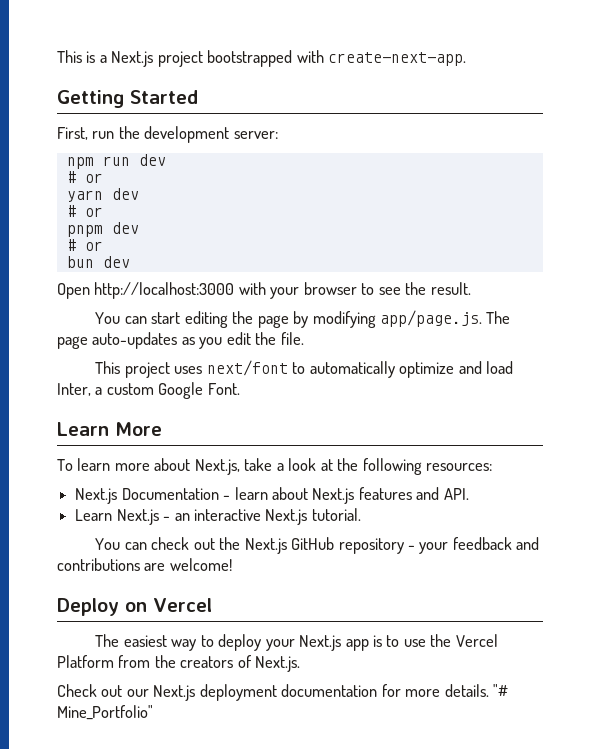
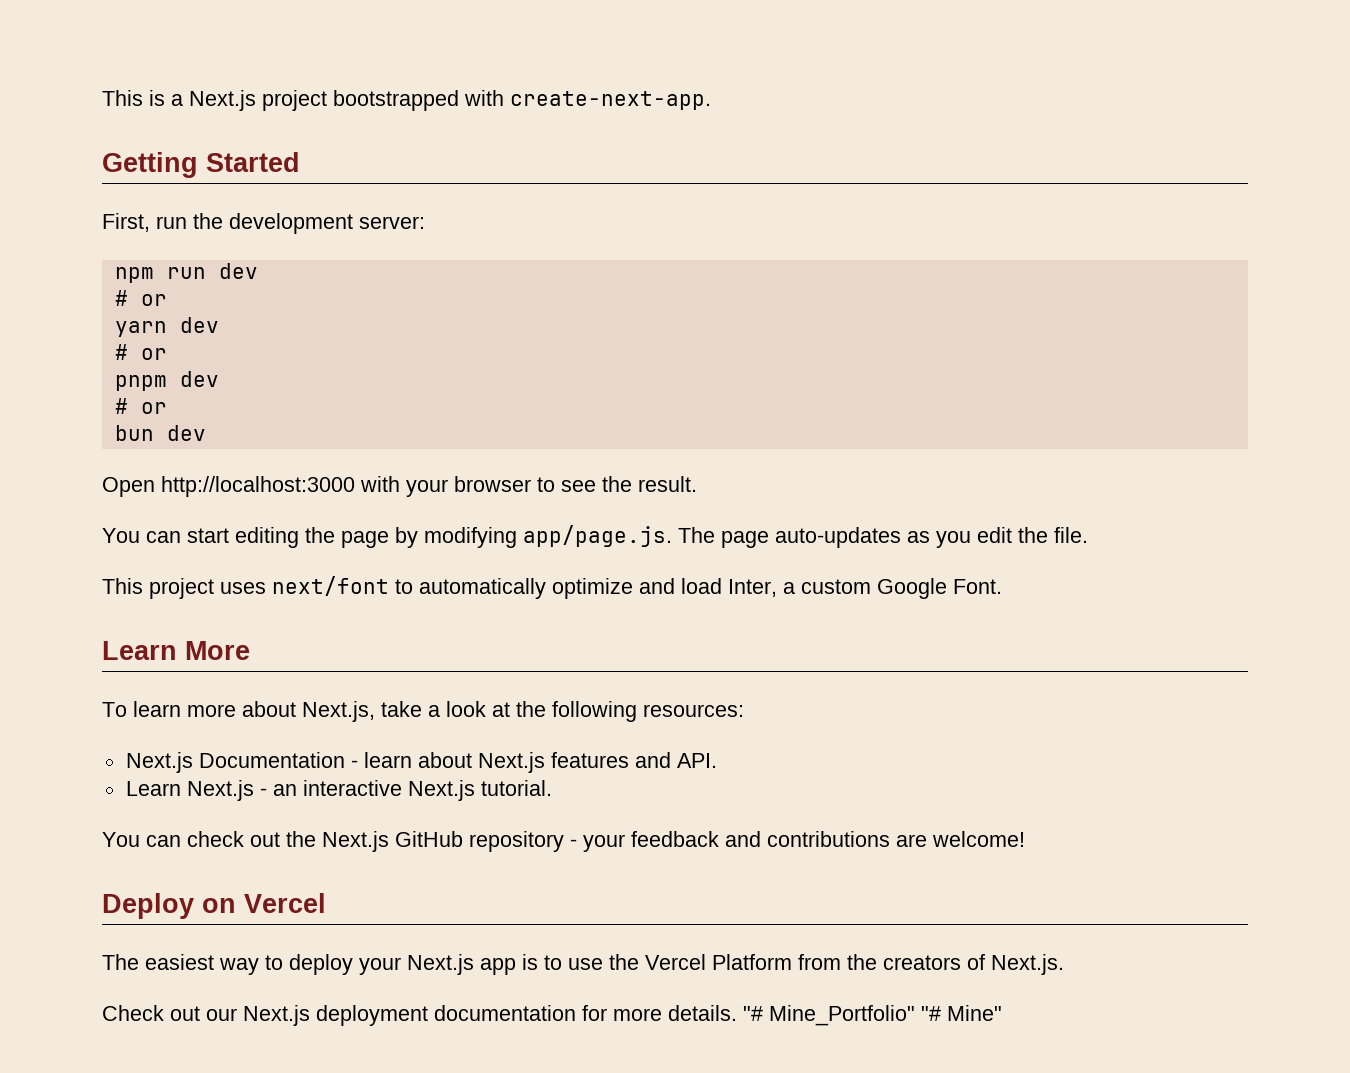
(153, 712) none -> [921,1005,1002,1021] "# Mine"

